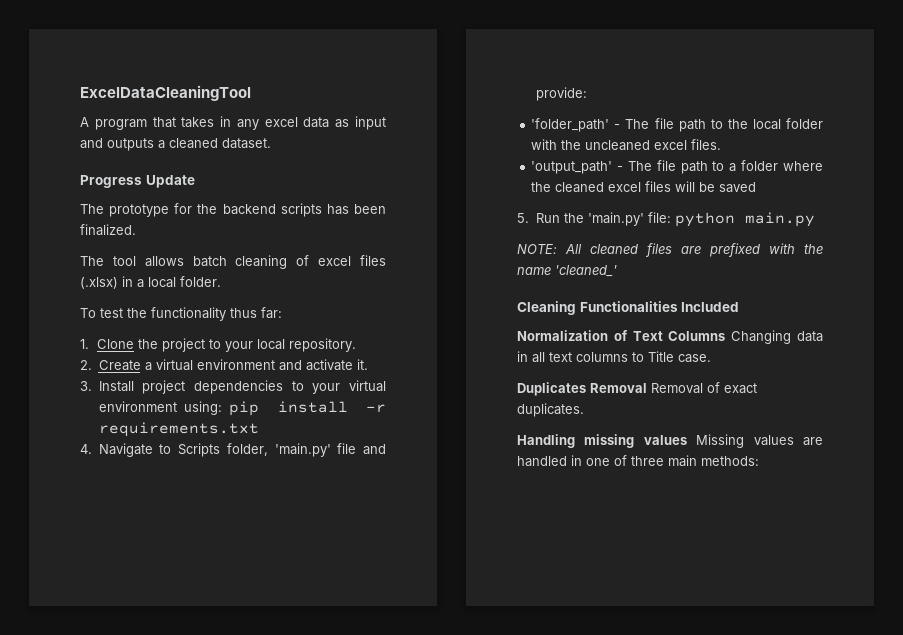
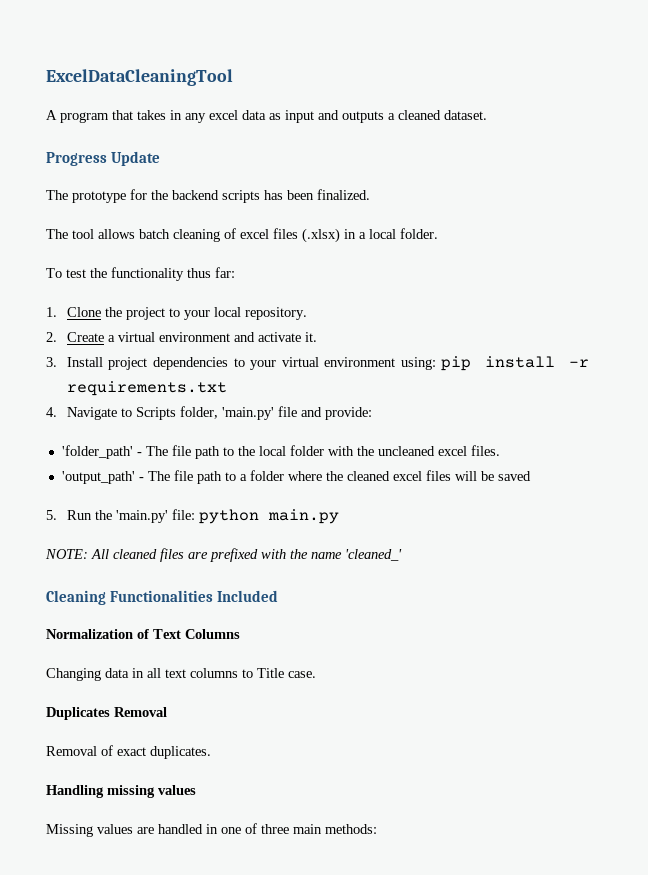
(726, 336) none -> (240, 634) //
(647, 388) none -> (167, 712) //
(687, 440) none -> (196, 790) //

